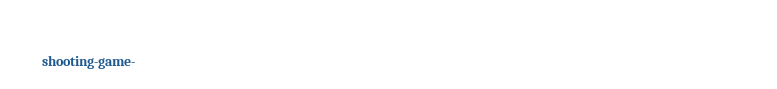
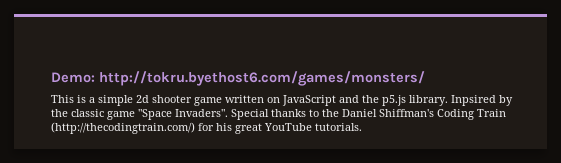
[42,55,135,69] shooting-game- -> [51,71,425,86] [51,95,513,106] [51,109,506,120] [51,122,362,134] Demo: http://tokru.byethost6.com/games/monsters/ // This is a simple 2d shooter game written on JavaScript and the p5.js library. Inpsired by the classic game "Space Invaders". Special thanks to the Daniel Shiffman's Coding Train (http://thecodingtrain.com/) for his great YouTube tutorials.

